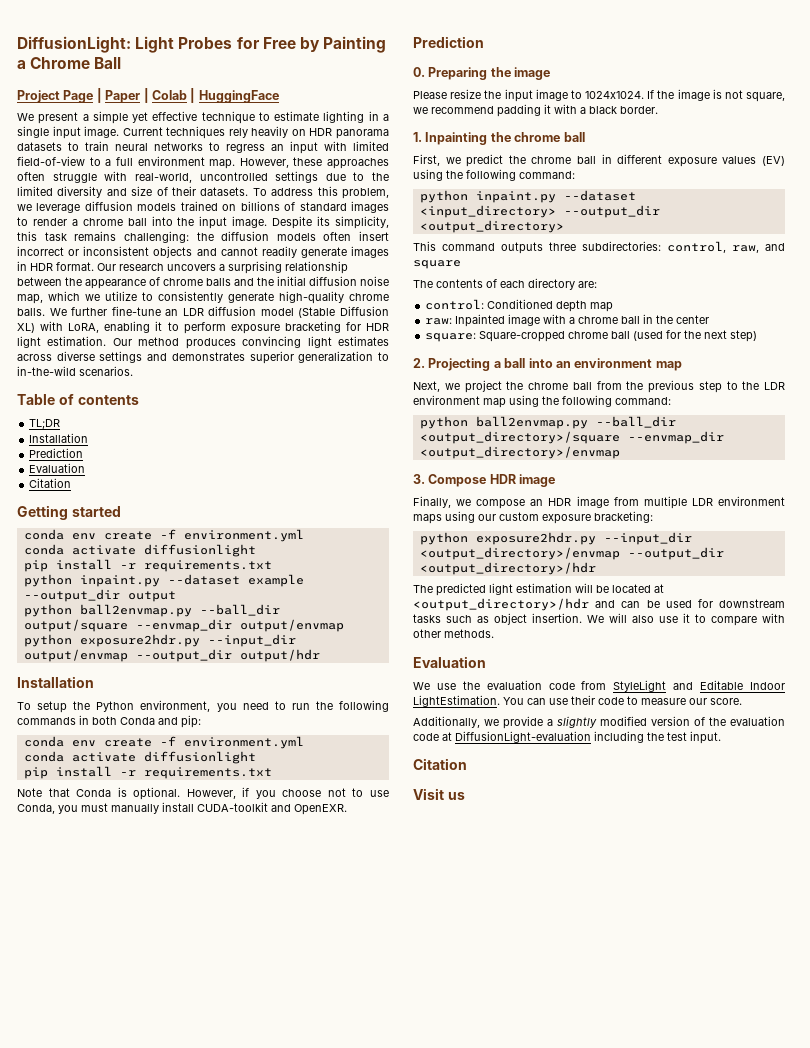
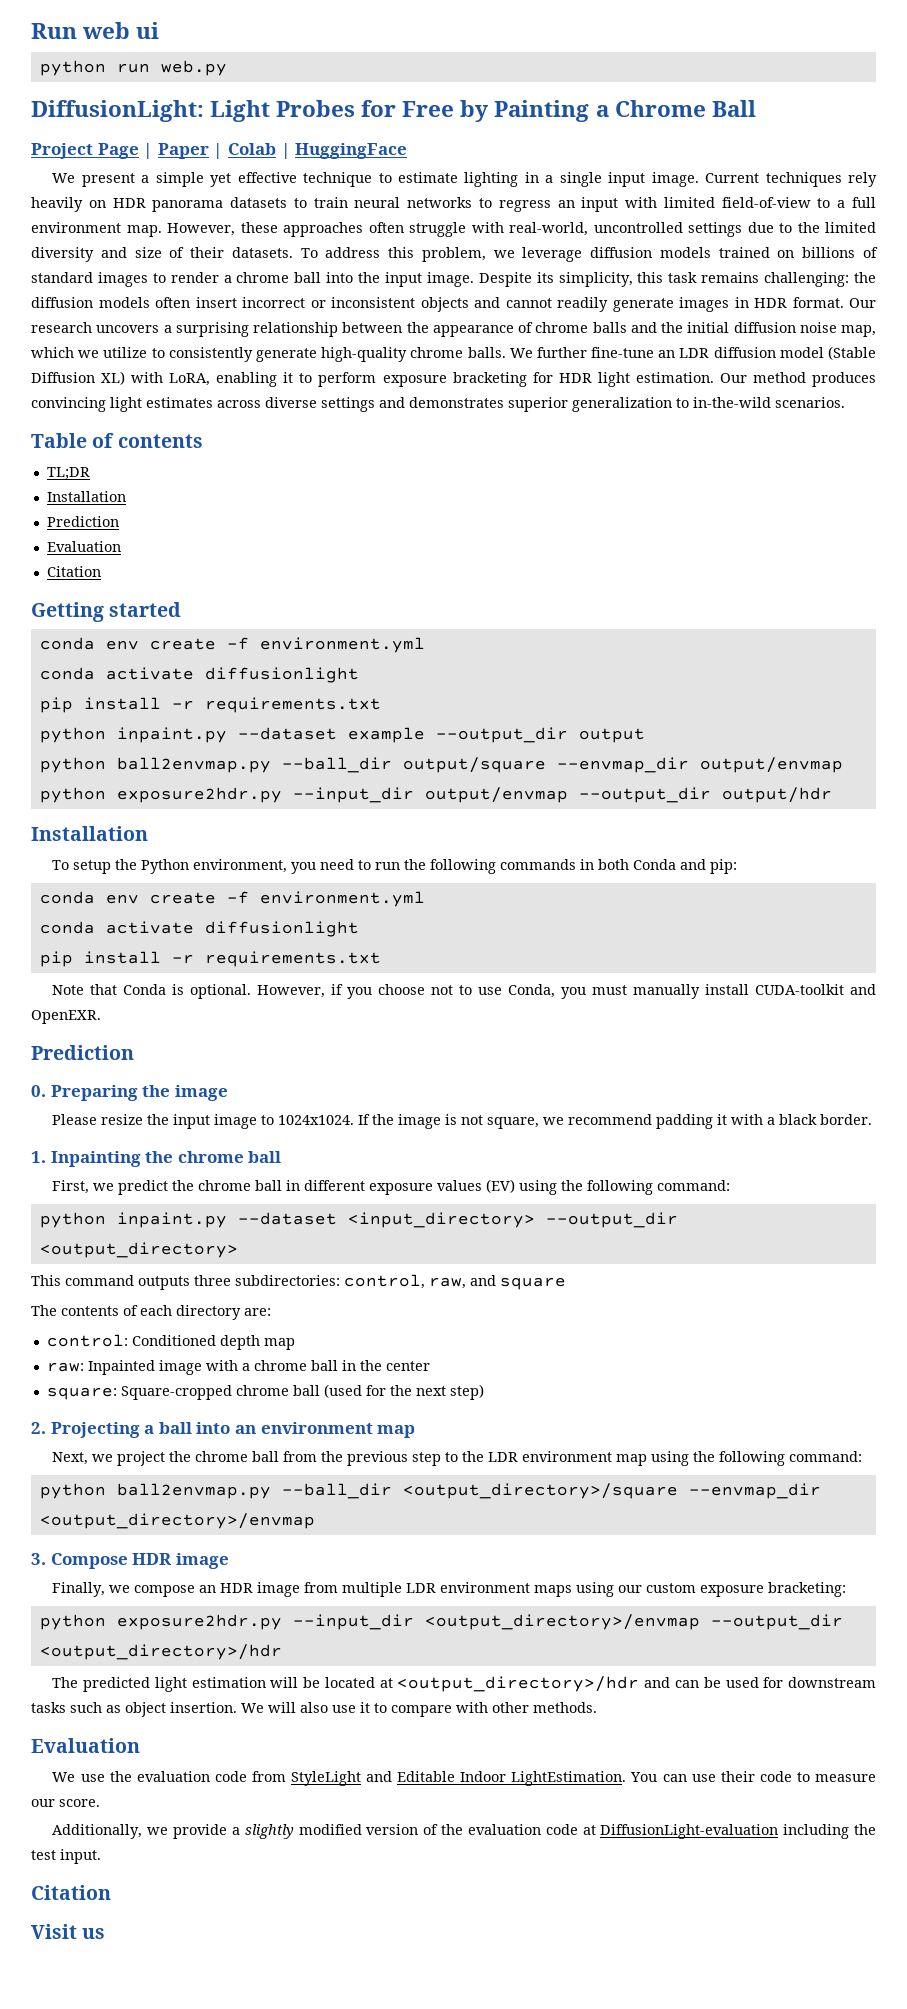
(17, 44) none -> [31,22,160,39] [39,60,227,76] Run web ui // python run web.py //

